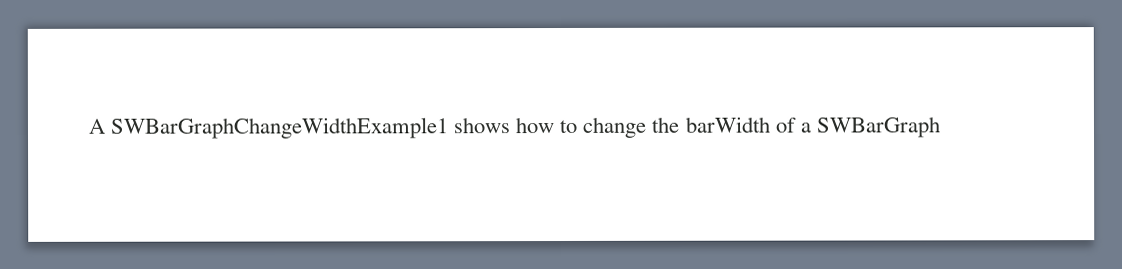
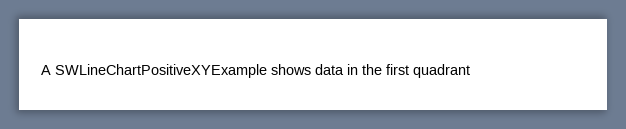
[110,116,941,139] SWBarGraphChangeWidthExample1 shows how to change the barWidth of a SWBarGraph -> [55,64,470,78] SWLineChartPositiveXYExample shows data in the first quadrant

